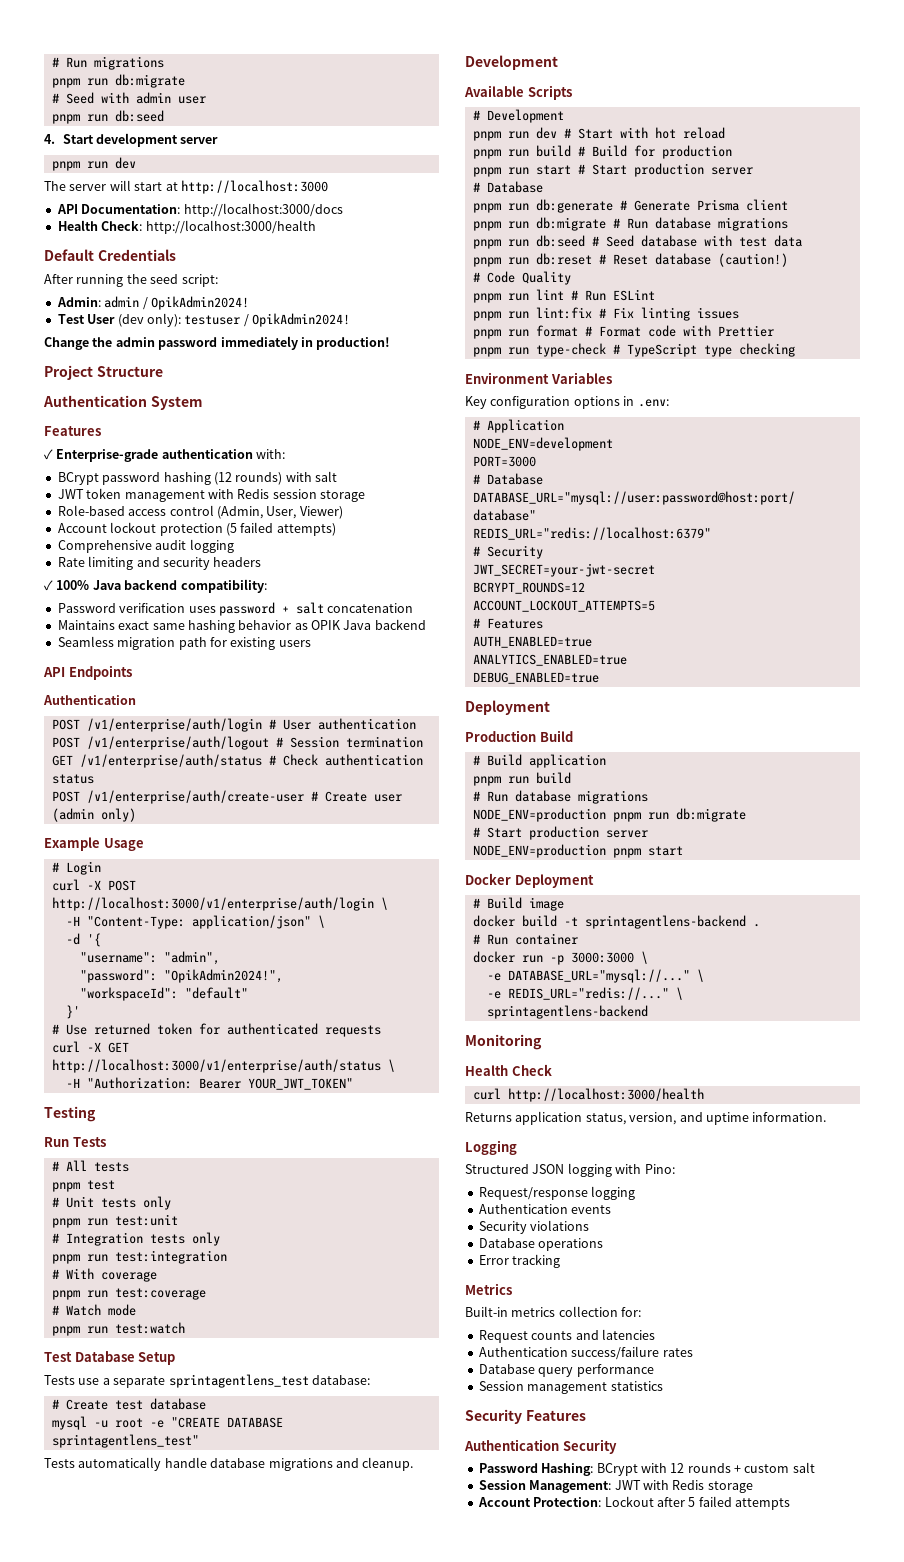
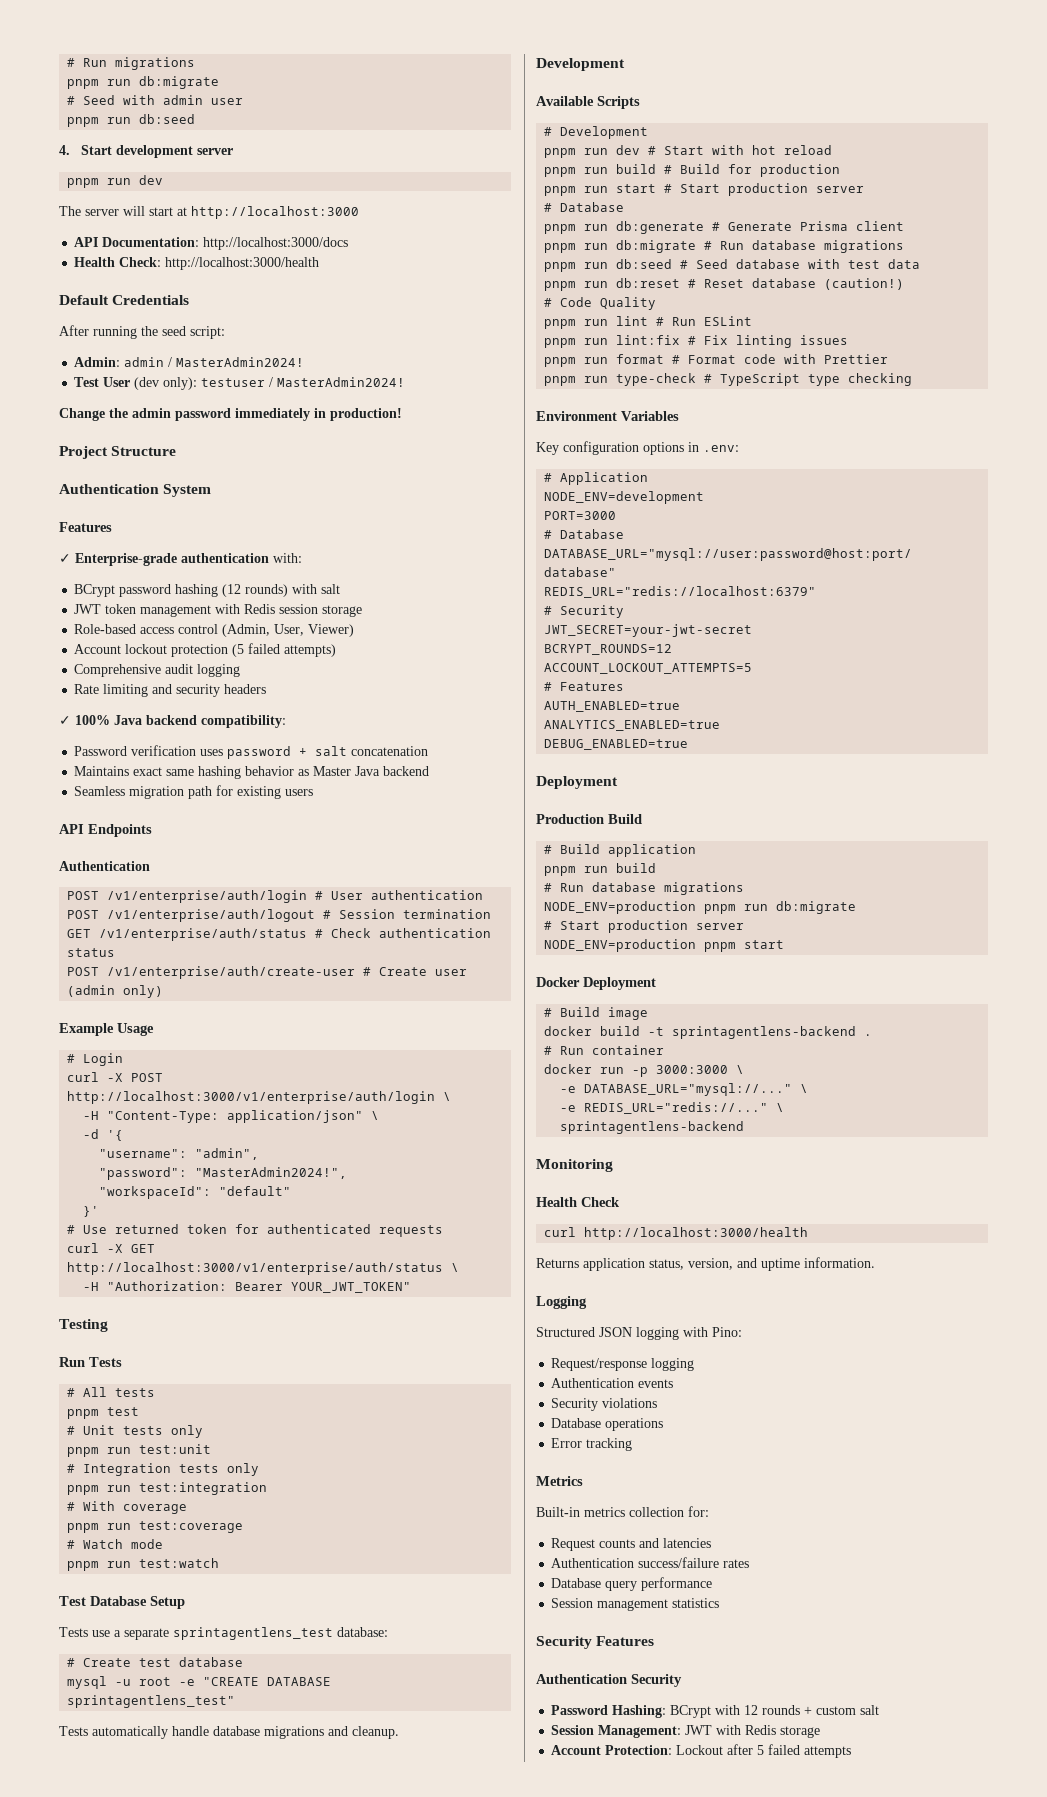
[150,296,249,310] OpikAdmin2024! -> [176,357,305,367] MasterAdmin2024!
[252,313,350,327] OpikAdmin2024! -> [277,377,406,387] MasterAdmin2024!
[311,620,341,630] OPIK -> [313,766,352,776] Master
[163,969,283,983] "OpikAdmin2024!", -> [195,1167,348,1179] "MasterAdmin2024!",

